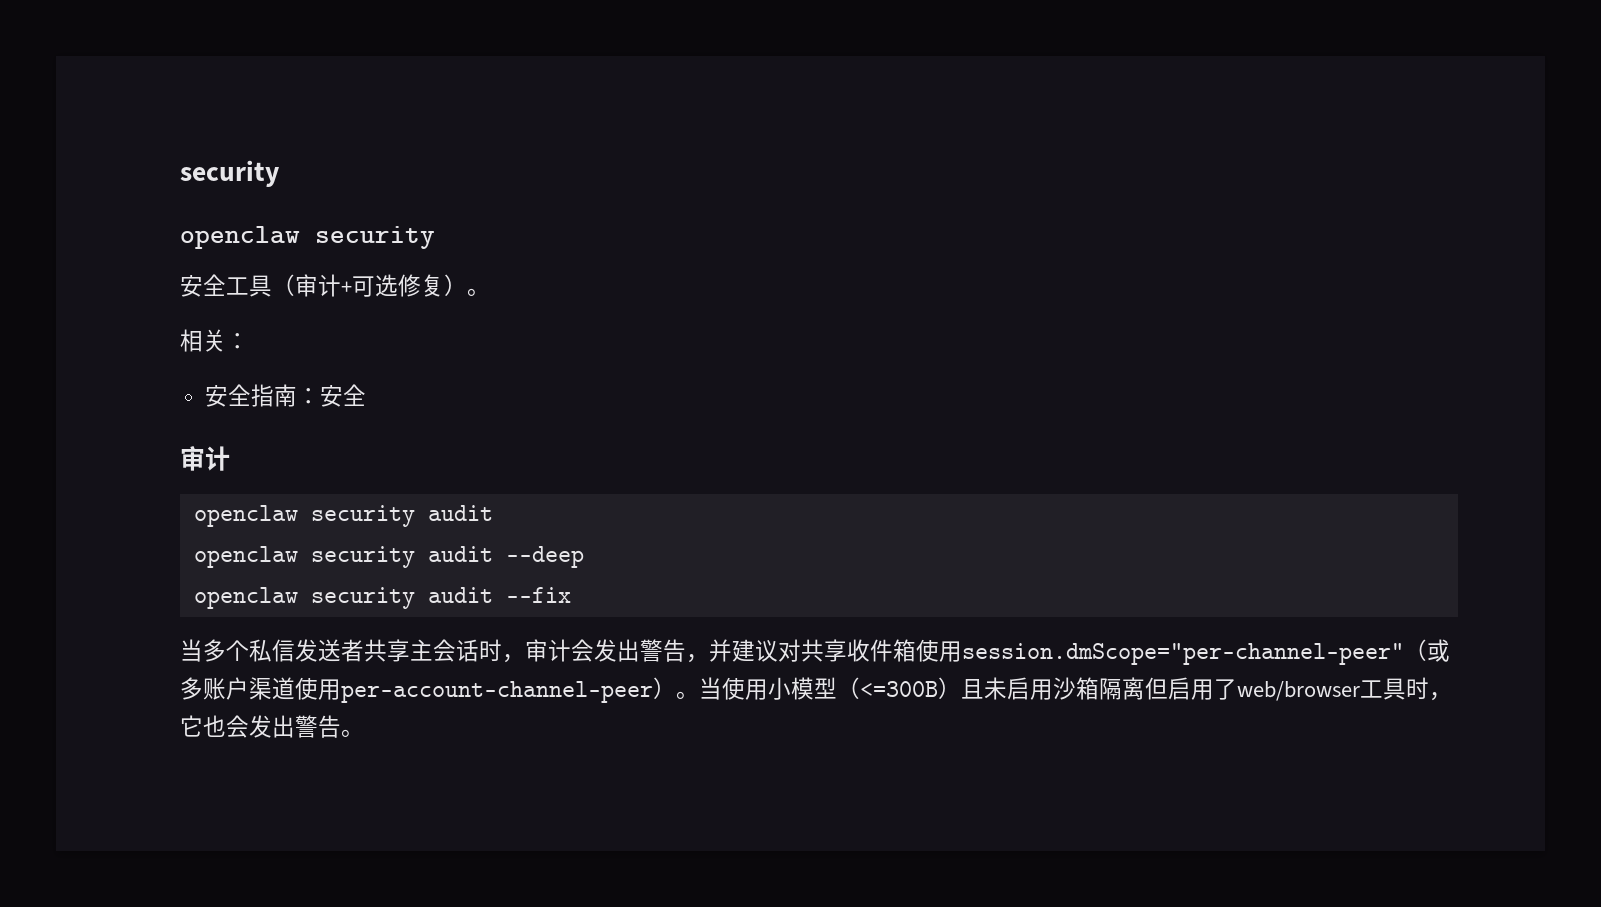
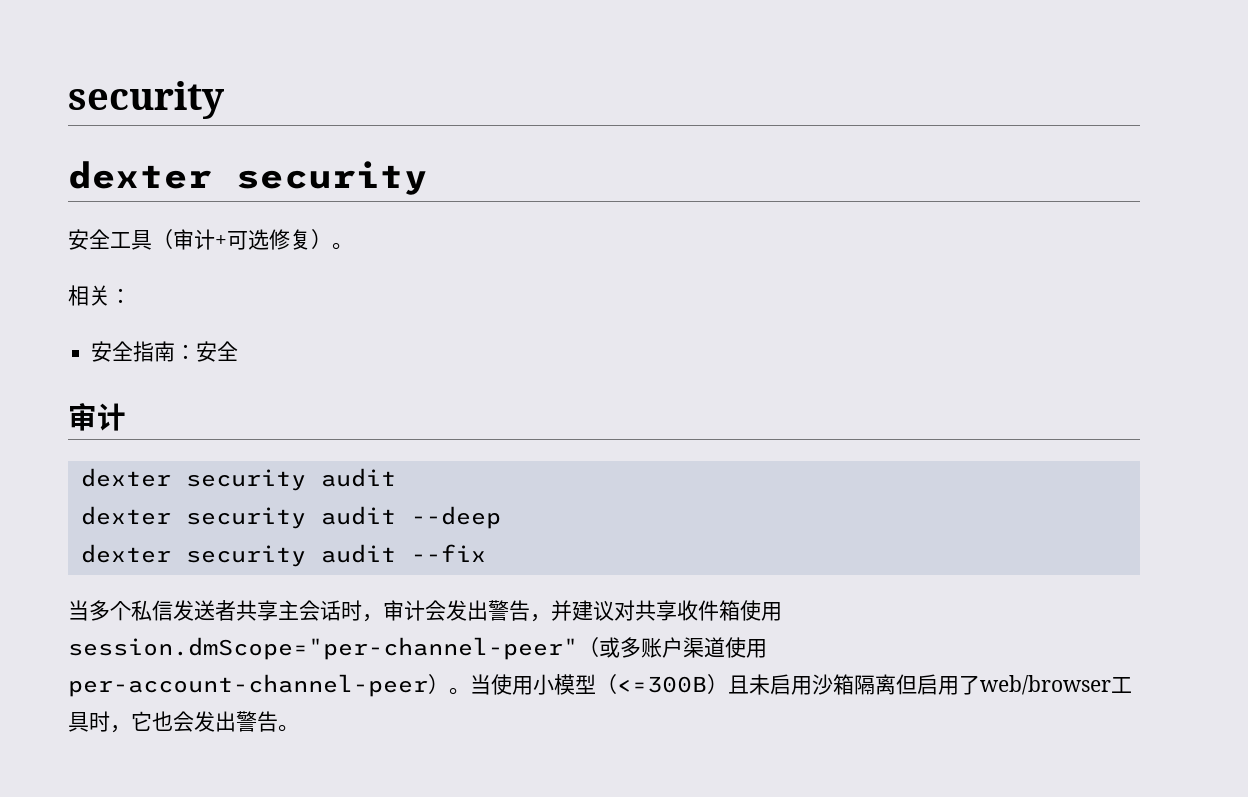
[180,160,279,187] [180,226,300,249] security // openclaw -> [68,81,224,119] [68,161,212,189] security // dexter
[193,505,298,527] openclaw -> [80,468,171,487] dexter
[193,546,298,568] openclaw -> [80,506,171,525] dexter
[193,587,298,609] openclaw -> [80,544,171,563] dexter

